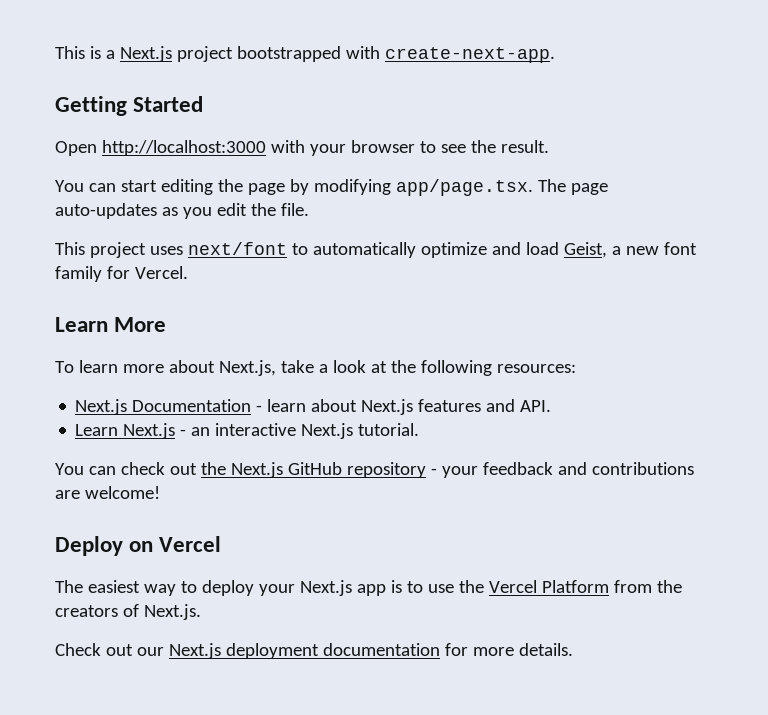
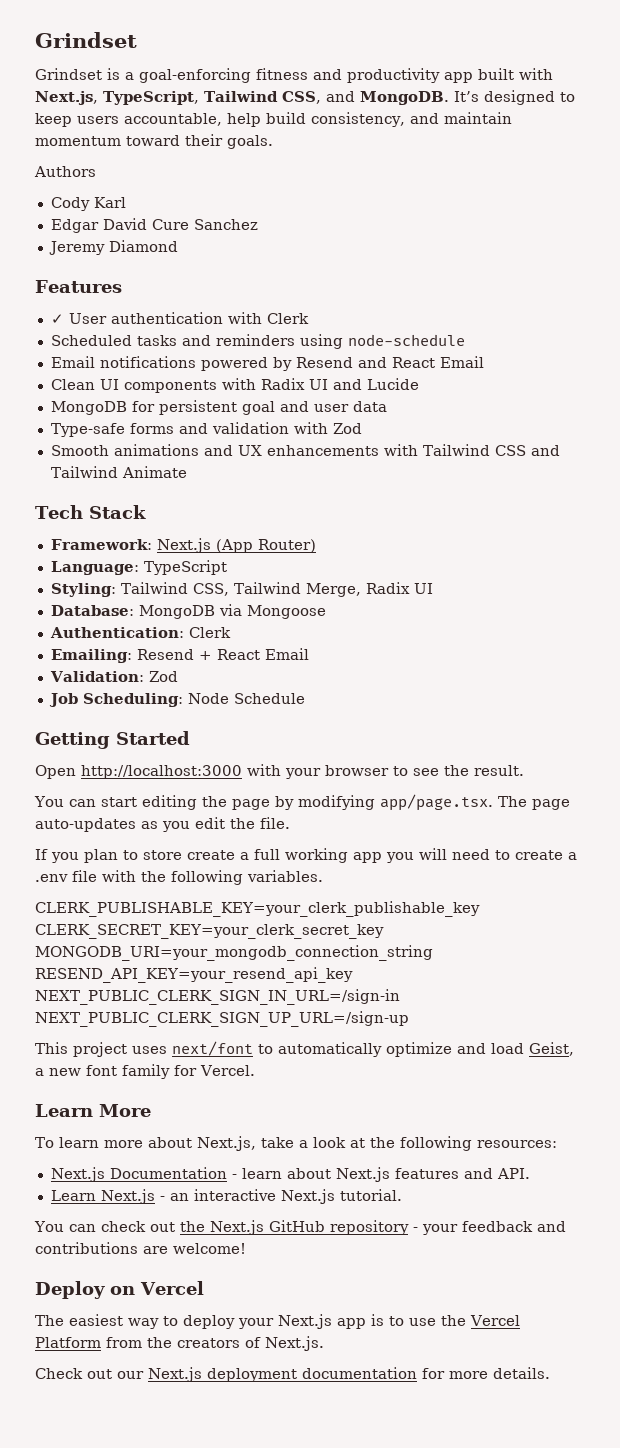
[55,46,555,63] This is a Next.js project bootstrapped with create-next-app. -> [35,32,137,48] [35,68,553,83] [35,90,575,105] [35,112,512,127] [35,134,273,149] [34,166,96,177] [50,197,126,211] [50,218,258,233] [48,240,178,255] [35,280,122,293] [50,312,309,324] [50,334,465,349] [50,356,484,371] [50,378,419,393] [50,400,387,415] [50,422,362,437] [50,444,560,456] [50,466,187,478] [35,505,146,519] [50,538,316,553] [50,560,227,575] [50,582,433,597] [50,604,326,619] [49,627,231,638] [50,648,309,663] [49,671,178,682] [48,693,305,707] Grindset // Grindset is a goal-enforcing fitness and productivity app built with Next.js, TypeScript, Tailwind CSS, and MongoDB. It’s designed to keep users accountable, help build consistency, and maintain momentum toward their goals. // Authors // Cody Karl // Edgar David Cure Sanchez // Jeremy Diamond // Features // ✓ User authentication with Clerk // Scheduled tasks and reminders using node-schedule // Email notifications powered by Resend and React Email // Clean UI components with Radix UI and Lucide // MongoDB for persistent goal and user data // Type-safe forms and validation with Zod // Smooth animations and UX enhancements with Tailwind CSS and Tailwind Animate // Tech Stack // Framework: Next.js (App Router) // Language: TypeScript // Styling: Tailwind CSS, Tailwind Merge, Radix UI // Database: MongoDB via Mongoose // Authentication: Clerk // Emailing: Resend + React Email // Validation: Zod // Job Scheduling: Node Schedule
(309, 209) none -> [35,848,577,863] [35,870,323,885] [35,901,480,917] [35,924,384,939] [35,945,433,961] [35,967,353,983] [35,989,400,1005] [35,1011,409,1027] // If you plan to store create a full working app you will need to create a .env file with the following variables. // CLERK_PUBLISHABLE_KEY=your_clerk_publishable_key CLERK_SECRET_KEY=your_clerk_secret_key MONGODB_URI=your_mongodb_connection_string RESEND_API_KEY=your_resend_api_key NEXT_PUBLIC_CLERK_SIGN_IN_URL=/sign-in NEXT_PUBLIC_CLERK_SIGN_UP_URL=/sign-up

